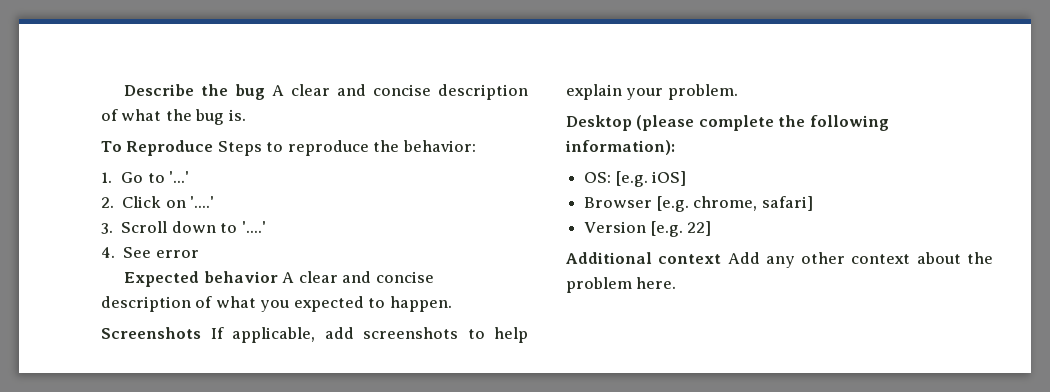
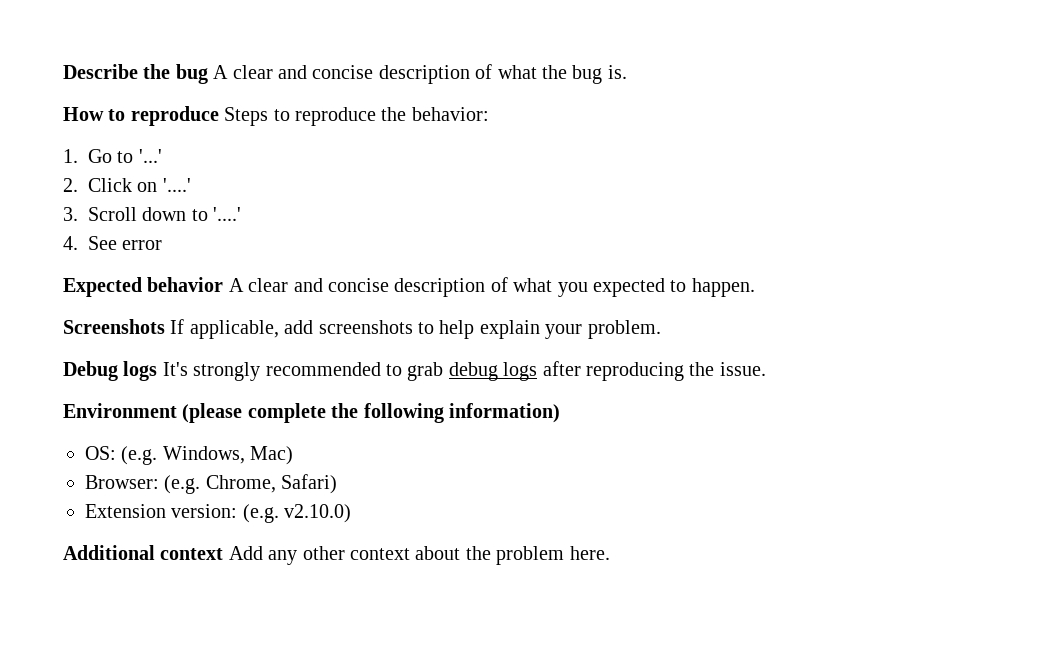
[101,140,214,156] To Reproduce -> [63,106,219,126] How to reproduce
[566,115,632,131] Desktop -> [63,361,766,381] [63,403,177,418] Debug logs It's strongly recommended to grab debug logs after reproducing the issue. // Environment
[565,140,675,155] information): -> [448,403,560,423] information)
[615,171,687,187] [584,196,813,212] [584,221,712,237] [e.g. iOS] // Browser [e.g. chrome, safari] // Version [e.g. 22] -> [121,446,294,465] [85,474,338,494] [85,504,352,523] (e.g. Windows, Mac) // Browser: (e.g. Chrome, Safari) // Extension version: (e.g. v2.10.0)

